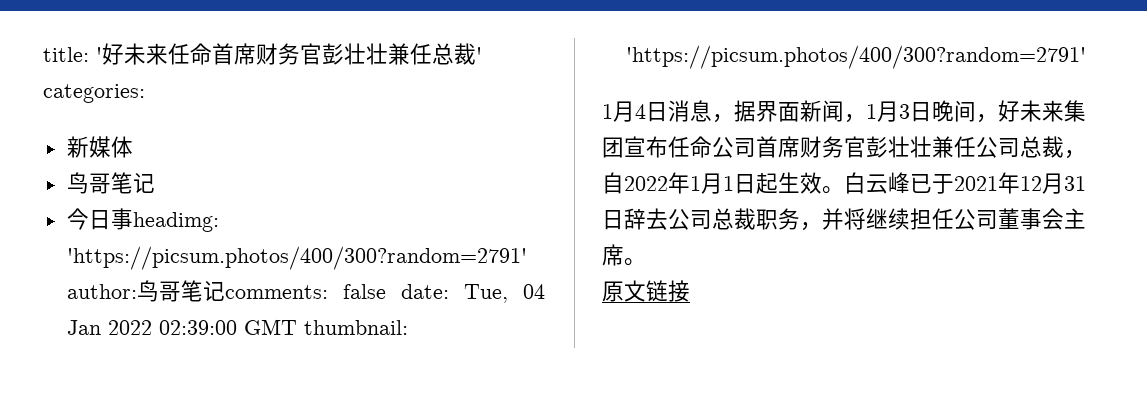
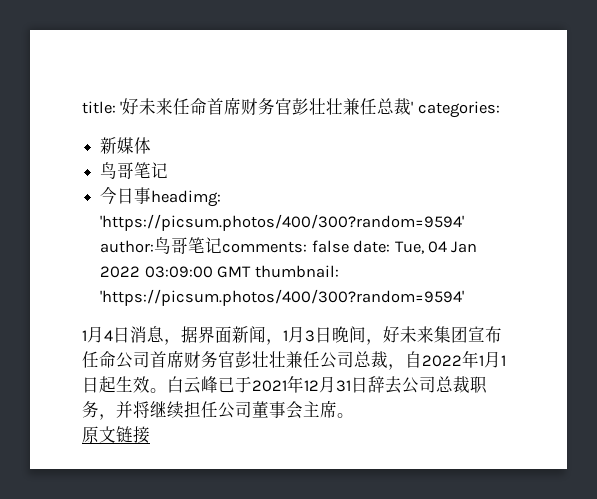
[66,246,527,270] 'https://picsum.photos/400/300?random=2791' -> [100,214,465,231] 'https://picsum.photos/400/300?random=9594'
[158,320,237,335] 02:39:00 -> [144,266,213,278] 03:09:00
[625,45,1086,69] 'https://picsum.photos/400/300?random=2791' -> [100,289,465,306] 'https://picsum.photos/400/300?random=9594'

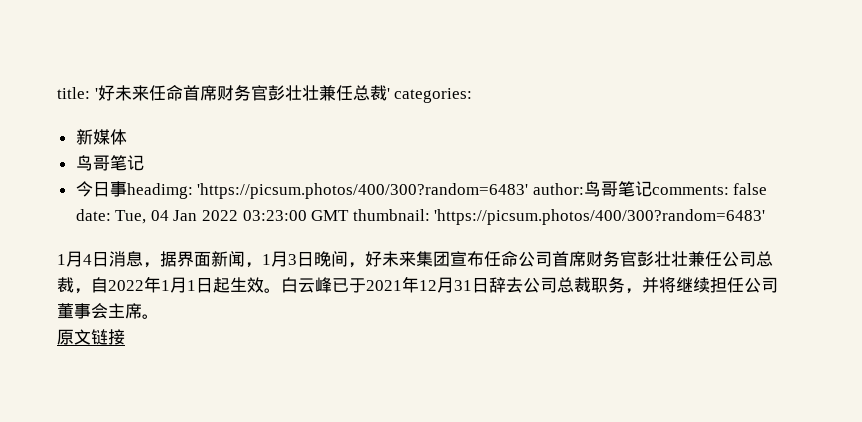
[100,214,465,231] 'https://picsum.photos/400/300?random=9594' -> [197,183,529,199] 'https://picsum.photos/400/300?random=6483'
[144,266,213,278] 03:09:00 -> [242,210,307,221] 03:23:00
[100,289,465,306] 'https://picsum.photos/400/300?random=9594' -> [434,209,766,225] 'https://picsum.photos/400/300?random=6483'

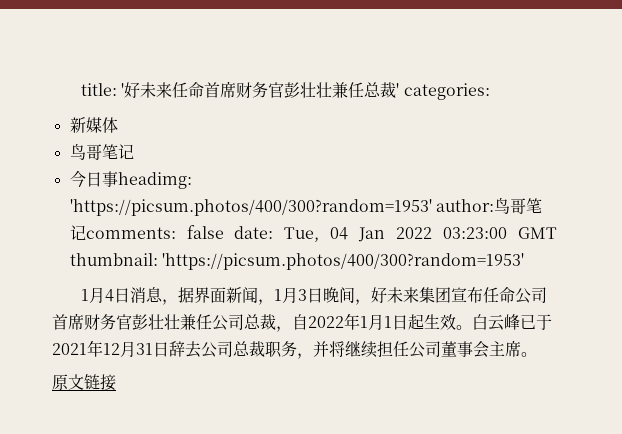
[197,183,529,199] 'https://picsum.photos/400/300?random=6483' -> [69,199,432,216] 'https://picsum.photos/400/300?random=1953'
[434,209,766,225] 'https://picsum.photos/400/300?random=6483' -> [161,253,524,270] 'https://picsum.photos/400/300?random=1953'

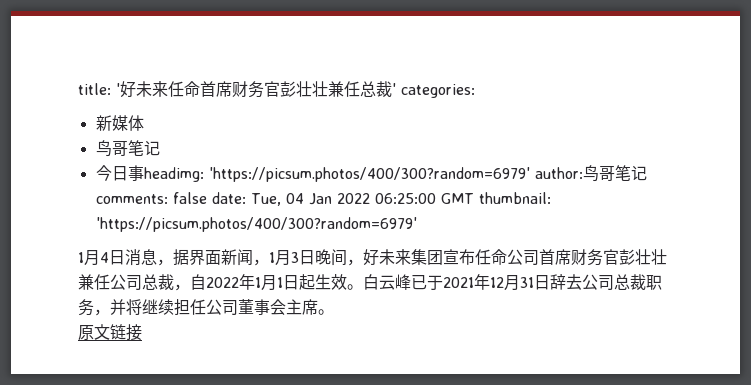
[69,199,432,216] 'https://picsum.photos/400/300?random=1953' -> [208,167,530,182] 'https://picsum.photos/400/300?random=6979'
[443,227,508,239] 03:23:00 -> [374,193,436,204] 06:25:00
[161,253,524,270] 'https://picsum.photos/400/300?random=1953' -> [95,217,417,232] 'https://picsum.photos/400/300?random=6979'

